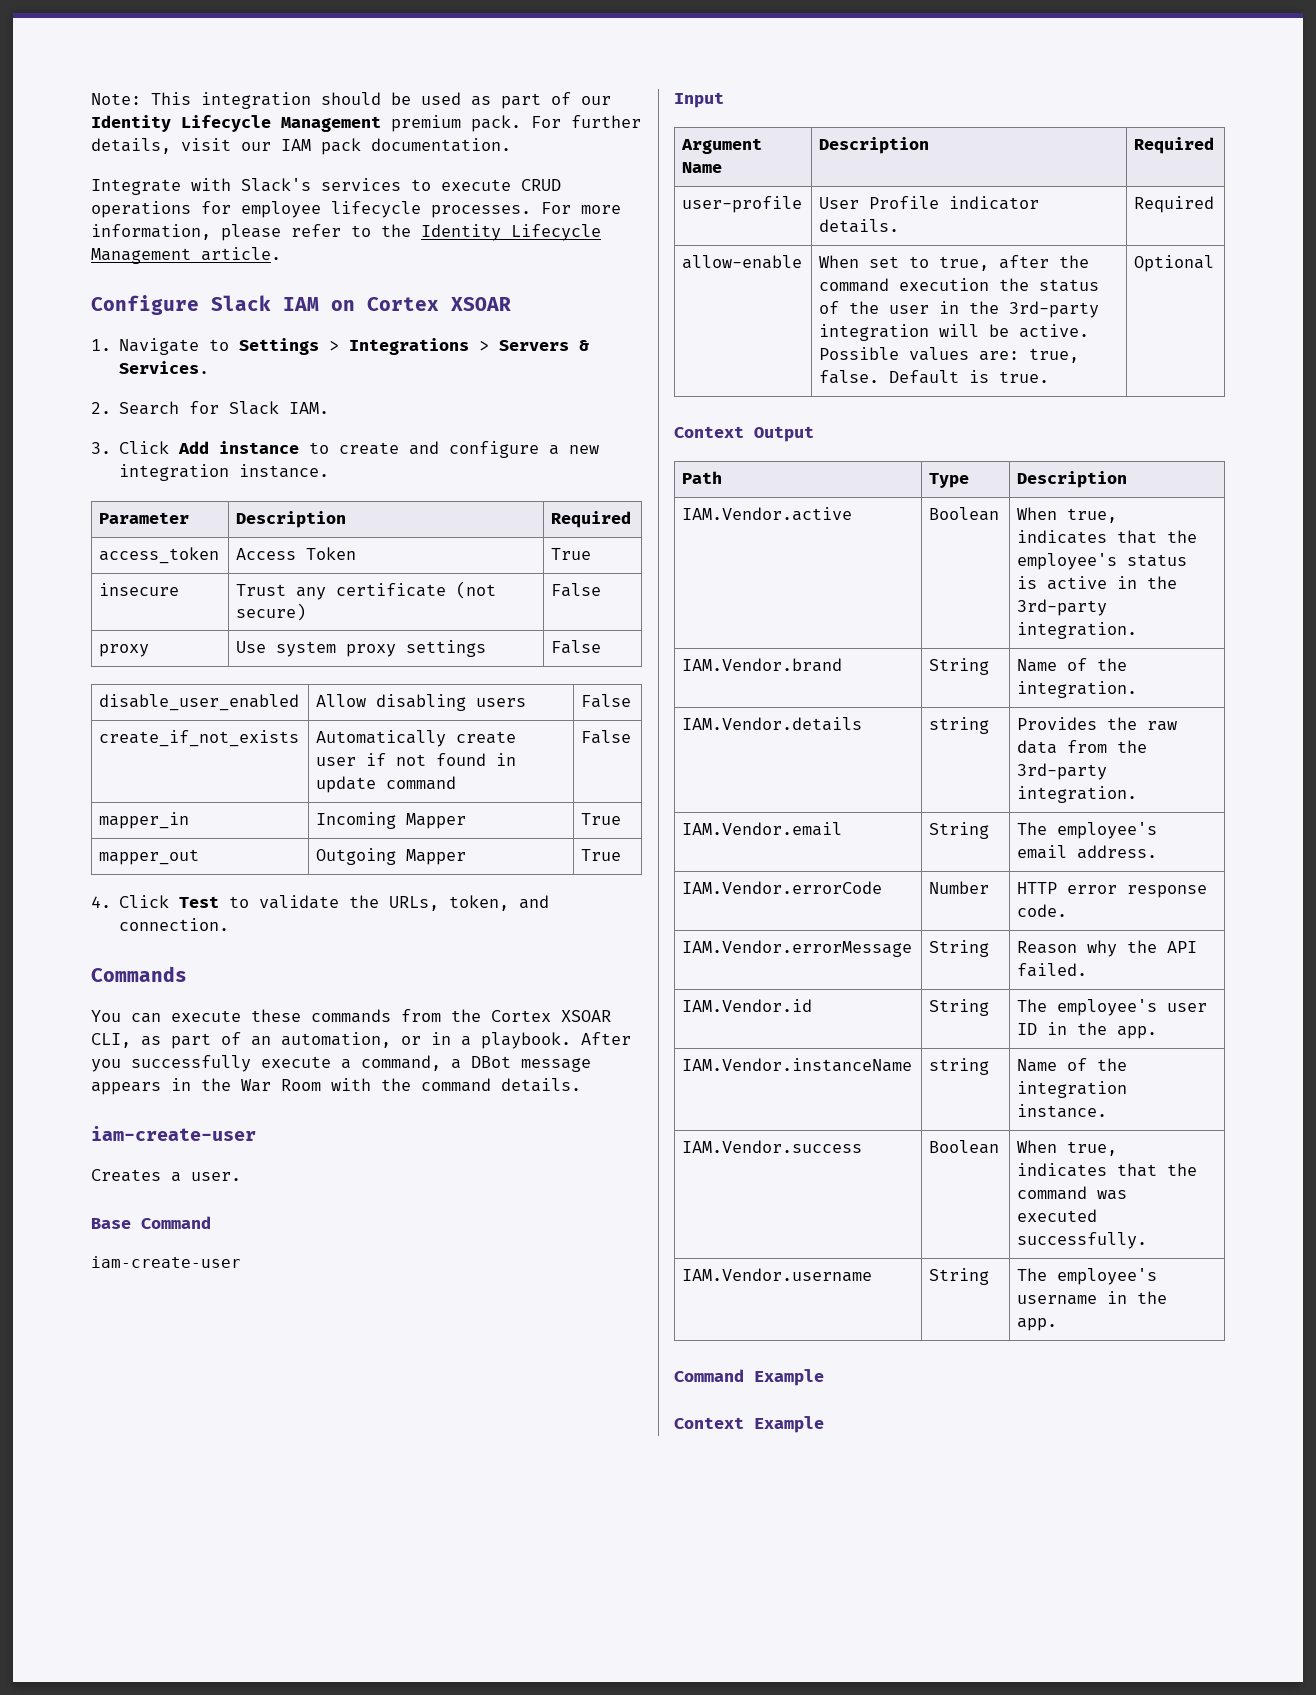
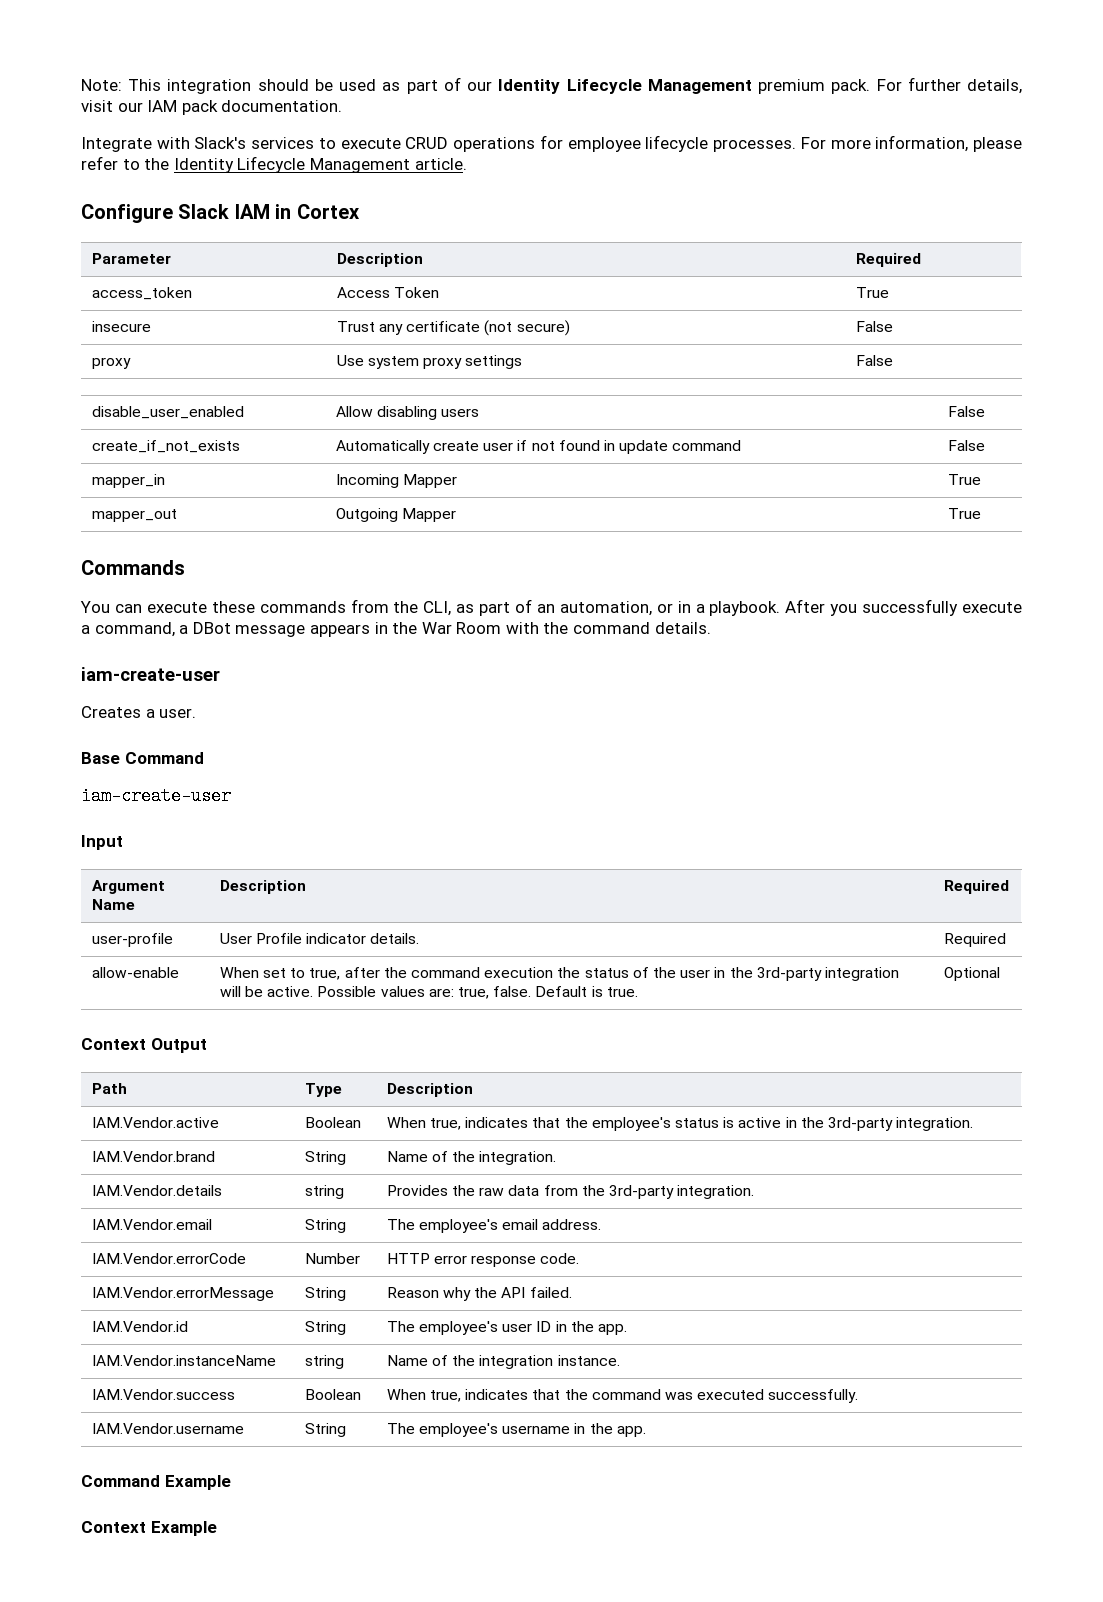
[331,297,511,311] [91,338,590,355] [119,361,210,374] [91,401,330,415] [91,441,600,458] [119,464,330,481] on Cortex XSOAR // 1. Navigate to Settings > Integrations > Servers & Services. // 2. Search for Slack IAM. // 3. Click Add instance to create and configure a new integration instance. -> [275,204,360,219] in Cortex
[91,895,550,911] [119,918,230,931] // 4. Click Test to validate the URLs, token, and connection. -> (981, 513) none
[491,1010,611,1022] Cortex XSOAR -> (419, 607) none

